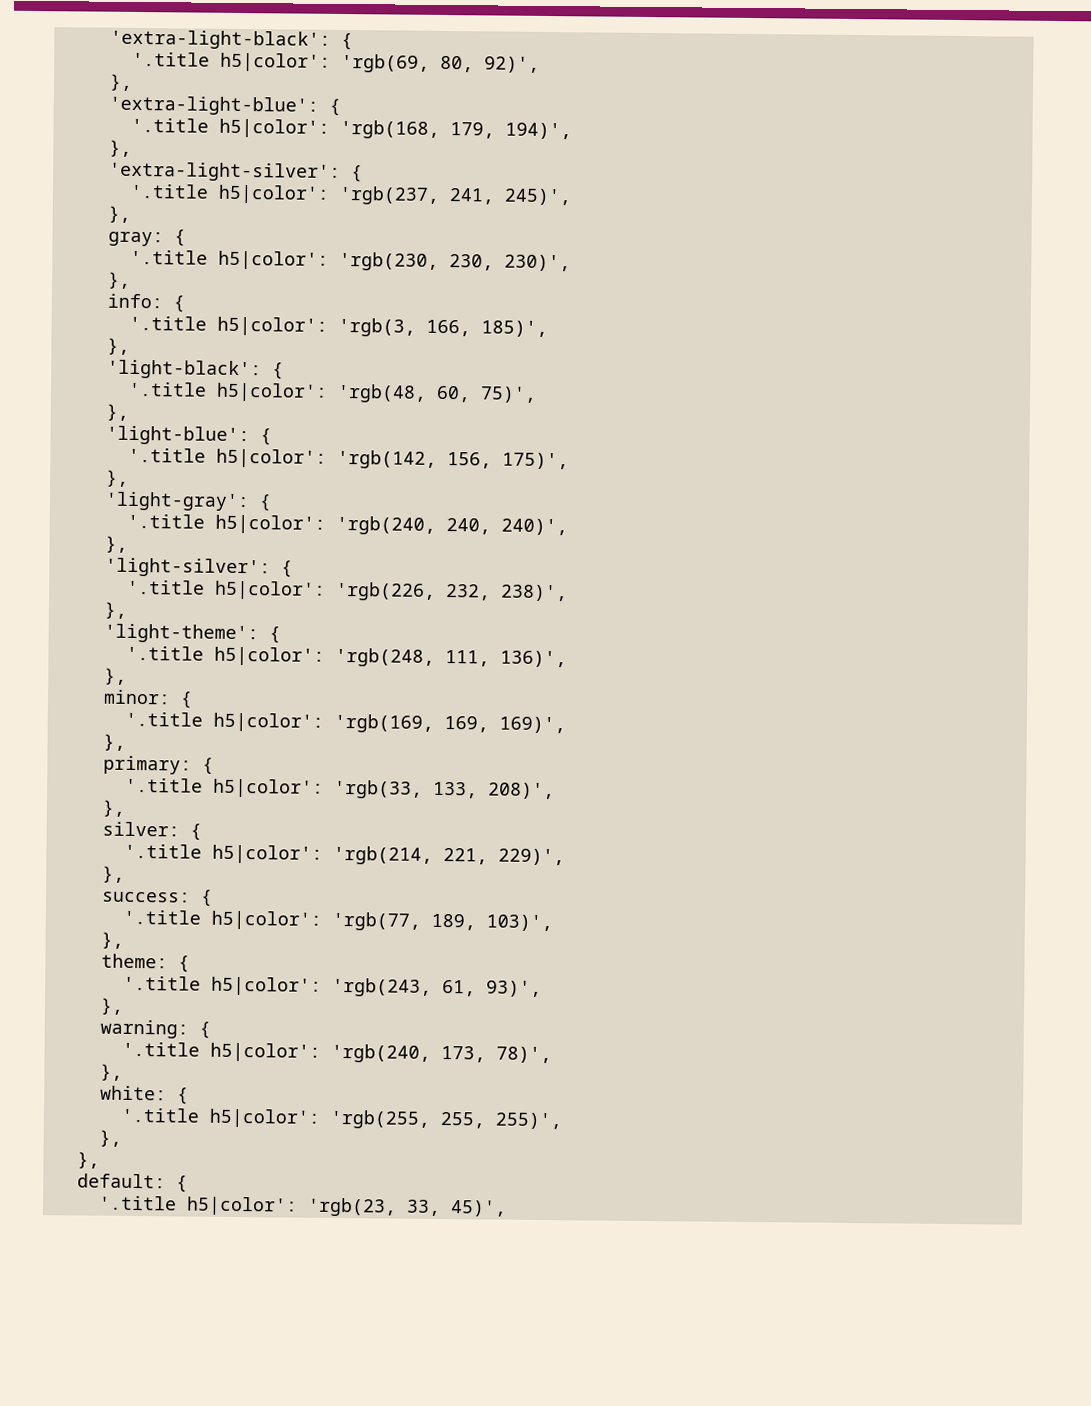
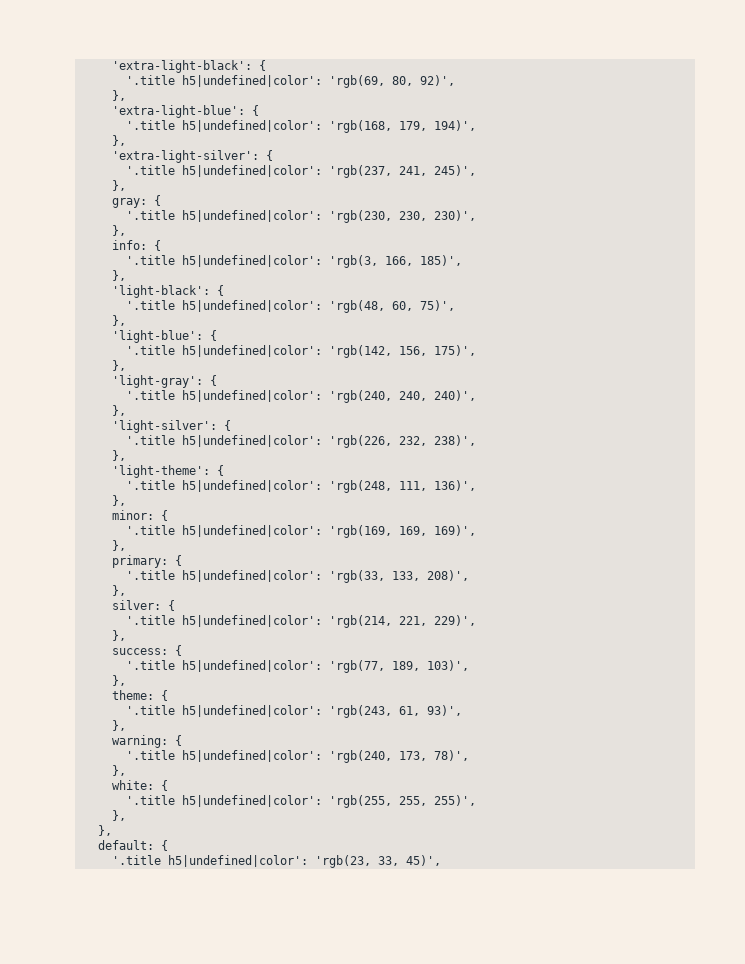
[220,52,331,72] h5|color': -> [181,75,322,87] h5|undefined|color':
[219,118,330,138] h5|color': -> [181,120,322,132] h5|undefined|color':
[218,184,330,204] h5|color': -> [181,165,322,177] h5|undefined|color':
[218,250,329,270] h5|color': -> [181,210,322,222] h5|undefined|color':
[217,316,328,336] h5|color': -> [181,255,322,267] h5|undefined|color':
[216,382,328,402] h5|color': -> [181,300,322,312] h5|undefined|color':
[216,448,327,468] h5|color': -> [181,345,322,357] h5|undefined|color':
[215,514,326,534] h5|color': -> [181,390,322,402] h5|undefined|color':
[215,580,326,600] h5|color': -> [181,435,322,447] h5|undefined|color':
[214,646,325,666] h5|color': -> [181,480,322,492] h5|undefined|color':
[213,712,324,732] h5|color': -> [181,525,322,537] h5|undefined|color':
[213,778,324,798] h5|color': -> [181,570,322,582] h5|undefined|color':
[212,844,323,864] h5|color': -> [181,615,322,627] h5|undefined|color':
[211,910,322,930] h5|color': -> [181,660,322,672] h5|undefined|color':
[211,976,322,996] h5|color': -> [181,705,322,717] h5|undefined|color':
[210,1042,321,1062] h5|color': -> [181,750,322,762] h5|undefined|color':
[209,1108,321,1128] h5|color': -> [181,795,322,807] h5|undefined|color':
[186,1196,298,1216] h5|color': -> [167,855,308,867] h5|undefined|color':

